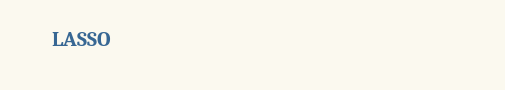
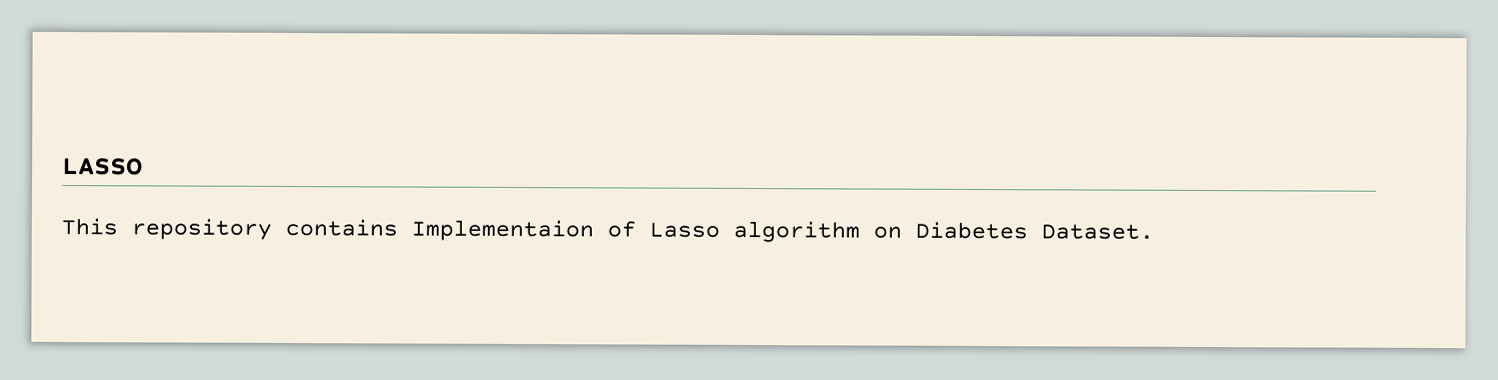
(111, 39) none -> [61,218,1154,243] // This repository contains Implementaion of Lasso algorithm on Diabetes Dataset.

